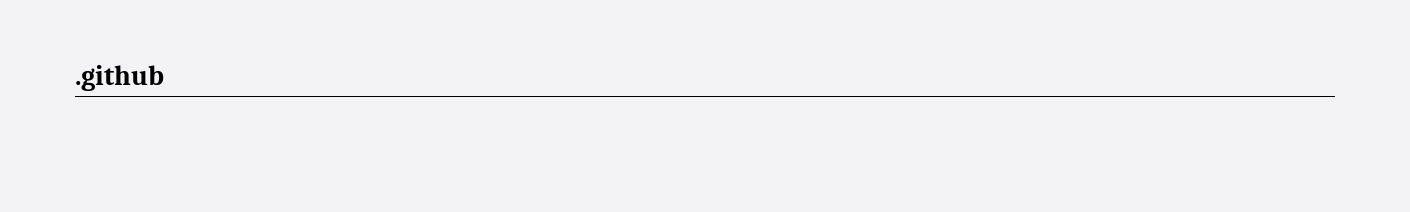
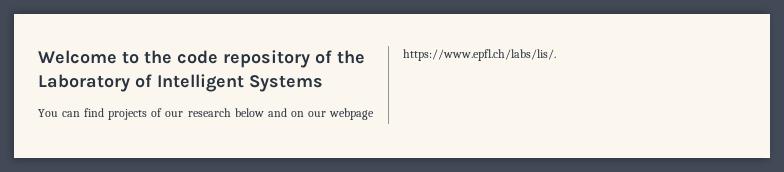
[75,65,164,91] .github -> [38,50,365,68] [38,74,323,92] [38,108,374,120] [403,49,556,61] Welcome to the code repository of the Laboratory of Intelligent Systems // You can find projects of our research below and on our webpage https://www.epfl.ch/labs/lis/.

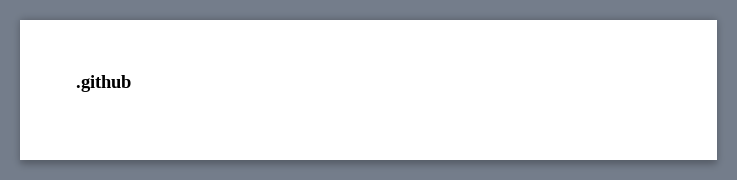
[38,50,365,68] [38,74,323,92] [38,108,374,120] [403,49,556,61] Welcome to the code repository of the Laboratory of Intelligent Systems // You can find projects of our research below and on our webpage https://www.epfl.ch/labs/lis/. -> [76,75,131,92] .github

